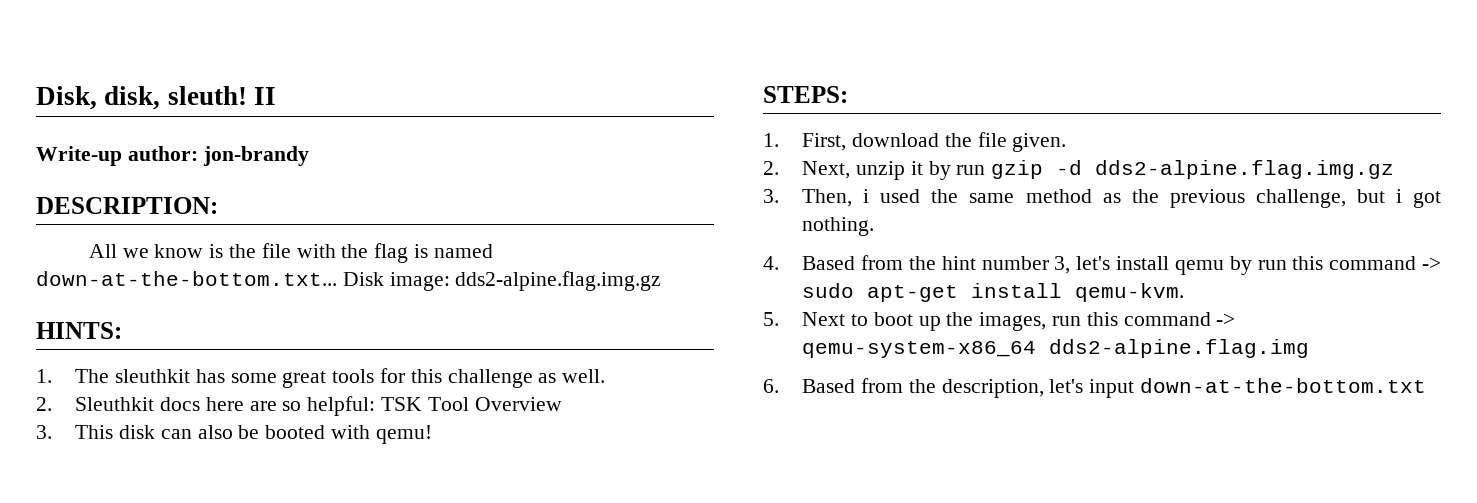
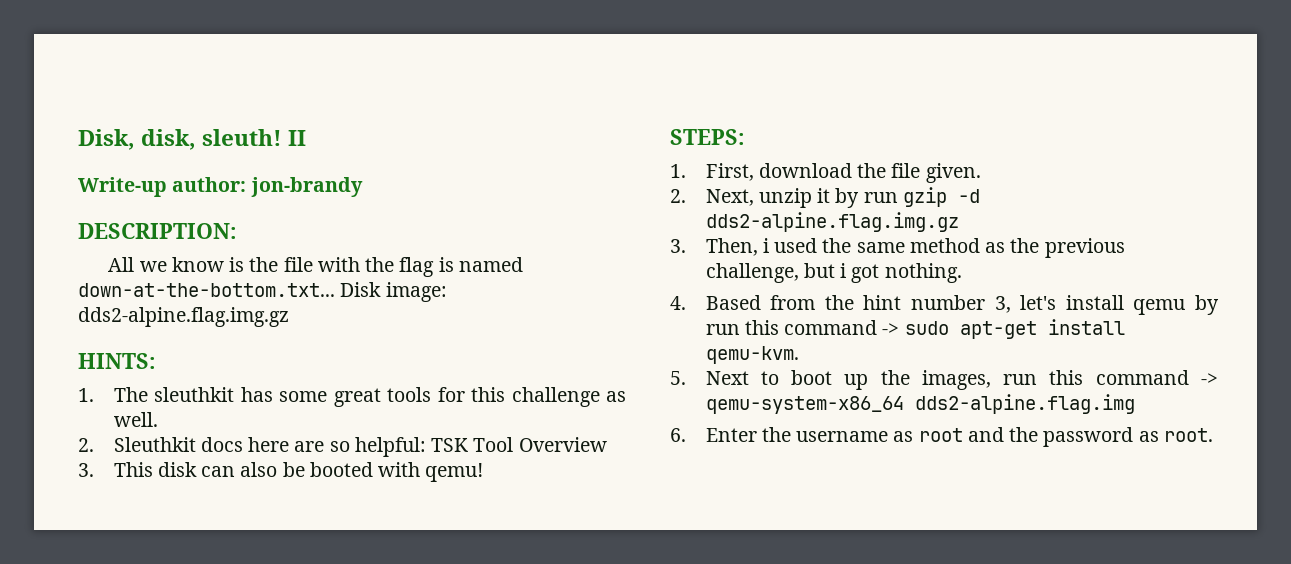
[802,378,1427,398] Based from the description, let's input down-at-the-bottom.txt -> [705,427,1213,447] Enter the username as root and the password as root.

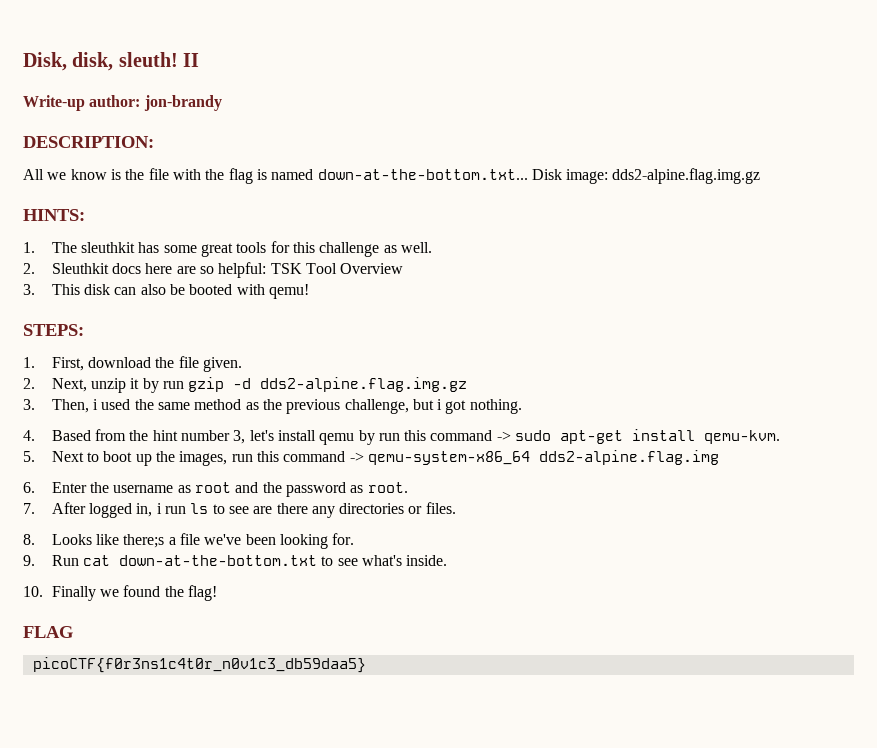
(1213, 435) none -> [23,502,456,518] [23,533,355,549] [23,555,448,566] [23,585,217,601] [23,626,73,638] [32,657,366,673] // 7. After logged in, i run ls to see are there any directories or files. // 8. Looks like there;s a file we've been looking for. // 9. Run cat down-at-the-bottom.txt to see what's inside. // 10. Finally we found the flag! // FLAG // picoCTF{f0r3ns1c4t0r_n0v1c3_db59daa5}

